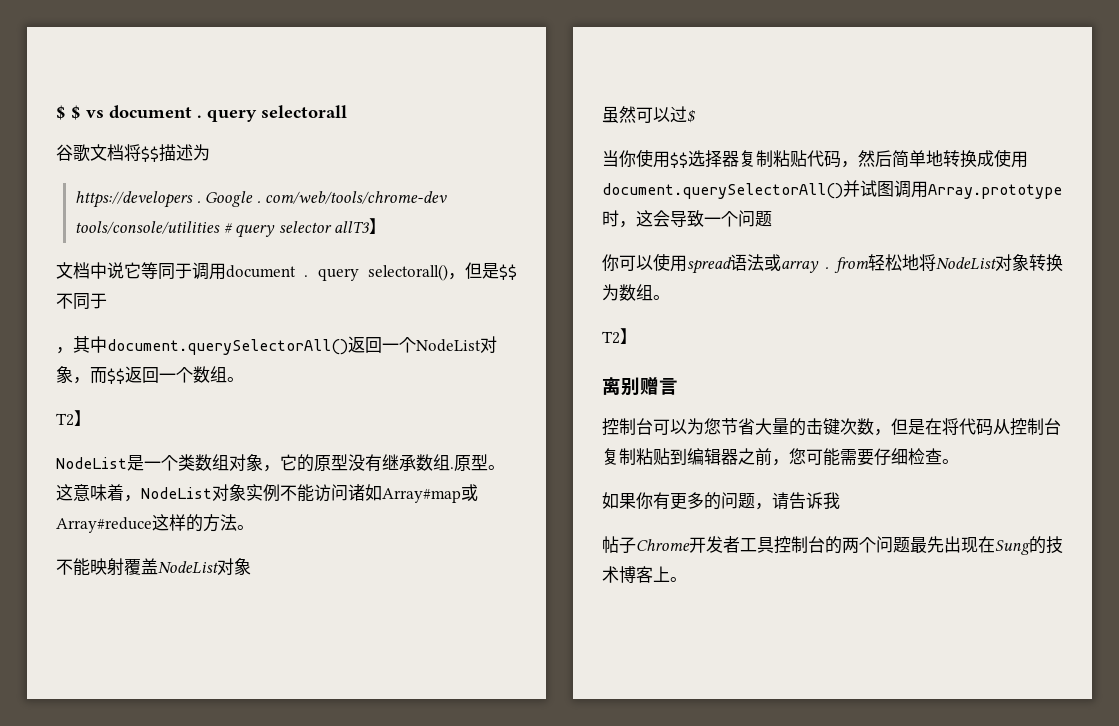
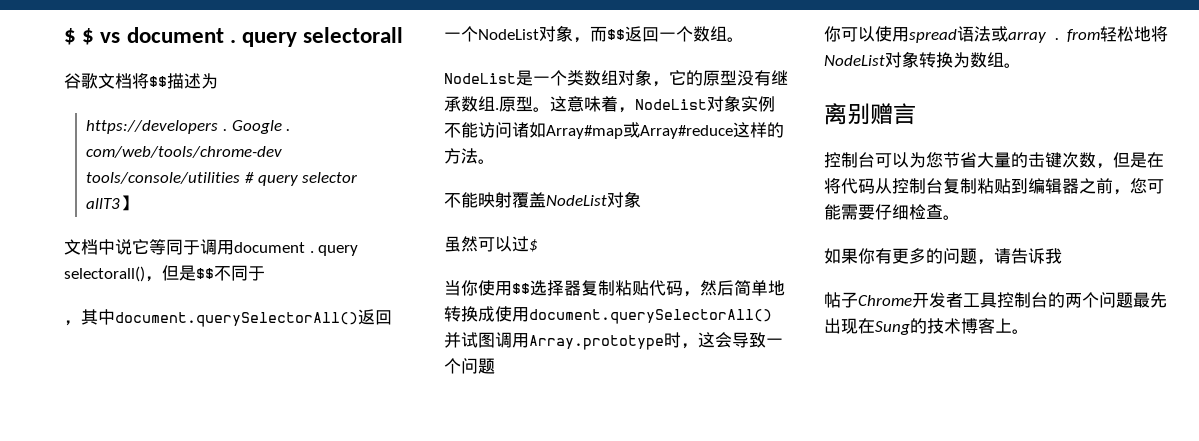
[56,410,91,426] // T2】 -> (744, 39) none
[602,328,637,344] // T2】 -> (1021, 65) none

